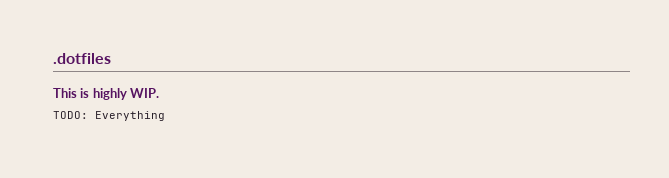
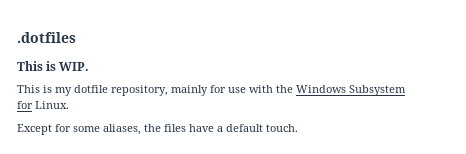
[92,88,127,100] highly -> (57, 66) none
[53,111,165,121] TODO: Everything -> [17,85,406,96] [17,101,69,109] [17,124,298,135] This is my dotfile repository, mainly for use with the Windows Subsystem for Linux. // Except for some aliases, the files have a default touch.

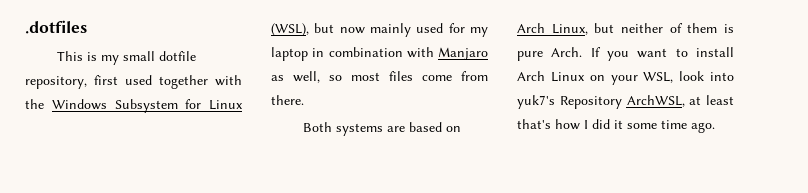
[17,61,90,71] // This is WIP. -> (87, 27) none
(72, 91) none -> [122,51,155,61] small
[171,85,246,96] mainly for use -> [94,75,208,89] first used together
[35,101,69,109] [17,124,298,135] Linux. // Except for some aliases, the files have a default touch. -> [209,100,243,110] [271,23,488,37] [271,47,488,61] [271,71,488,83] [271,95,304,105] [302,122,461,136] [517,23,734,35] [517,47,734,61] [517,71,734,85] [517,95,734,109] [517,119,715,133] Linux (WSL), but now mainly used for my laptop in combination with Manjaro as well, so most files come from there. // Both systems are based on Arch Linux, but neither of them is pure Arch. If you want to install Arch Linux on your WSL, look into yuk7's Repository ArchWSL, at least that's how I did it some time ago.

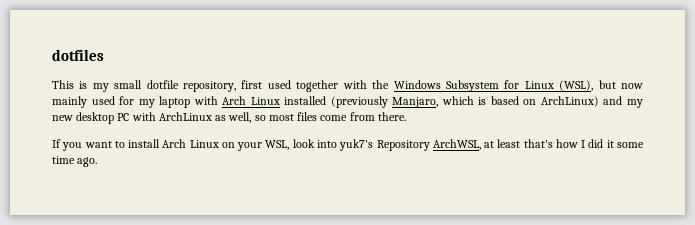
[25,20,87,34] .dotfiles -> [52,49,104,61] dotfiles
[312,47,488,60] in combination with Manjaro -> [193,96,643,108] [52,112,212,124] with Arch Linux installed (previously Manjaro, which is based on ArchLinux) and my new desktop PC with ArchLinux
[302,122,461,136] [517,23,734,35] [517,47,583,61] Both systems are based on Arch Linux, but neither of them is pure Arch. -> (406, 116) none

